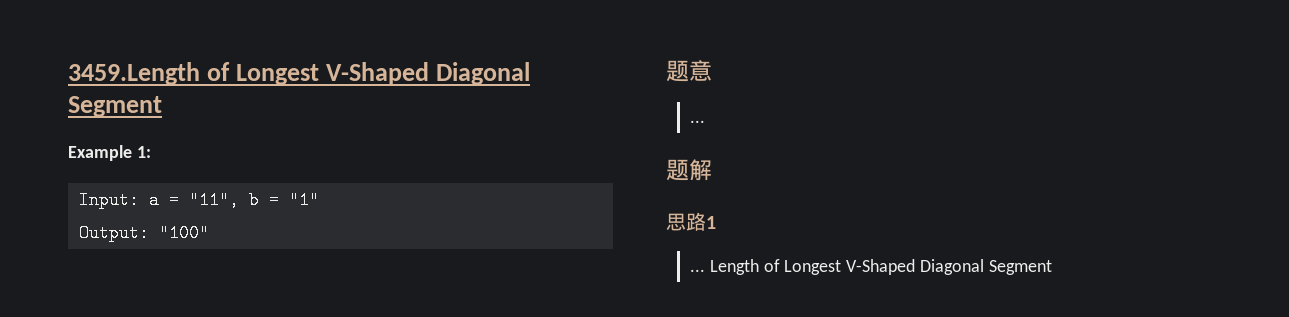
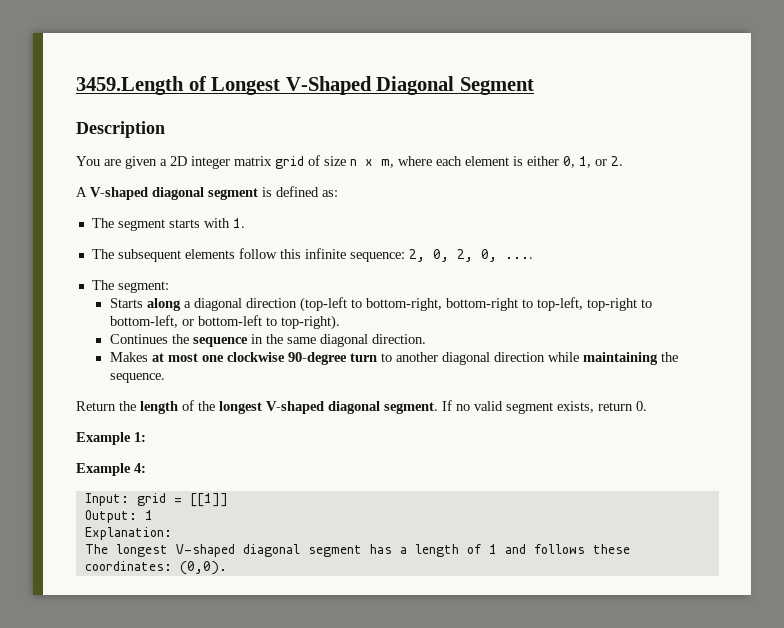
(162, 106) none -> [76,121,165,138] [76,155,623,169] [76,186,338,200] [91,218,245,231] [91,248,533,262] [91,280,169,293] [109,297,652,312] [109,315,340,330] [109,334,426,347] [109,352,678,365] [109,373,165,383] [76,400,647,414] // Description // You are given a 2D integer matrix grid of size n x m, where each element is either 0, 1, or 2. // A V-shaped diagonal segment is defined as: // The segment starts with 1. // The subsequent elements follow this infinite sequence: 2, 0, 2, 0, .... // The segment: // Starts along a diagonal direction (top-left to bottom-right, bottom-right to top-left, top-right to bottom-left, or bottom-left to top-right). // Continues the sequence in the same diagonal direction. // Makes at most one clockwise 90-degree turn to another diagonal direction while maintaining the sequence. // Return the length of the longest V-shaped diagonal segment. If no valid segment exists, return 0.
(151, 152) none -> [76,463,146,476] // Example 4:
[148,191,319,209] [78,224,209,242] [666,60,712,82] [689,120,705,123] [666,159,712,181] [666,212,716,231] [689,259,1052,275] a = "11", b = "1" // Output: "100" // 题意 // ... // 题解 // 思路1 // ... Length of Longest V-Shaped Diagonal Segment -> [136,493,228,507] [84,510,153,523] [84,527,172,540] [84,544,630,557] [84,561,227,575] grid = [[1]] // Output: 1 // Explanation: // The longest V-shaped diagonal segment has a length of 1 and follows these coordinates: (0,0).

